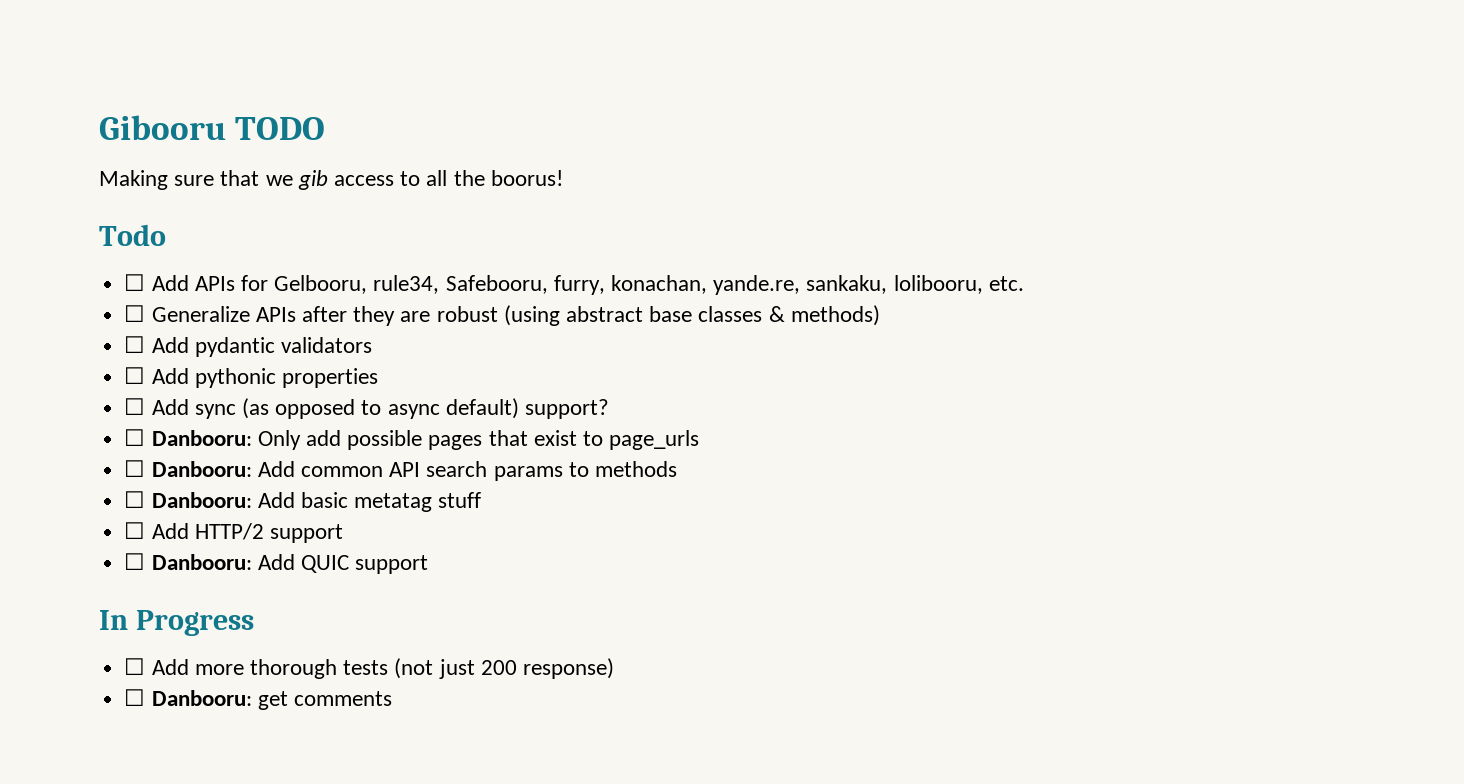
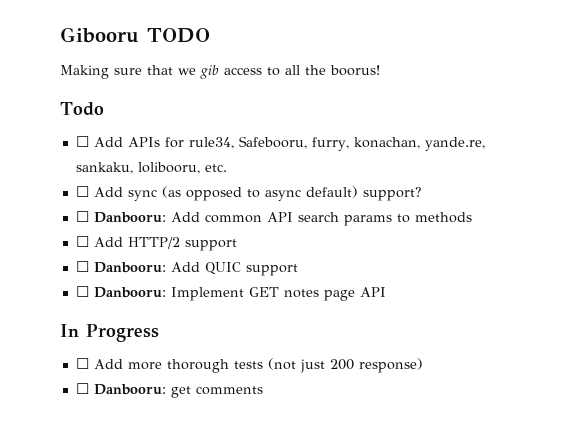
[274,275,368,294] Gelbooru, -> (184, 142) none
[124,305,880,326] [124,336,372,357] [124,367,378,388] // ☐ Generalize APIs after they are robust (using abstract base classes & methods) // ☐ Add pydantic validators // ☐ Add pythonic properties -> (227, 168) none
[124,429,700,450] // ☐ Danbooru: Only add possible pages that exist to page_urls -> (422, 194) none
[124,491,482,512] // ☐ Danbooru: Add basic metatag stuff -> (472, 217) none
(429, 564) none -> [75,286,386,301] // ☐ Danbooru: Implement GET notes page API

